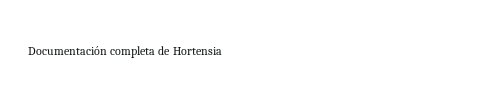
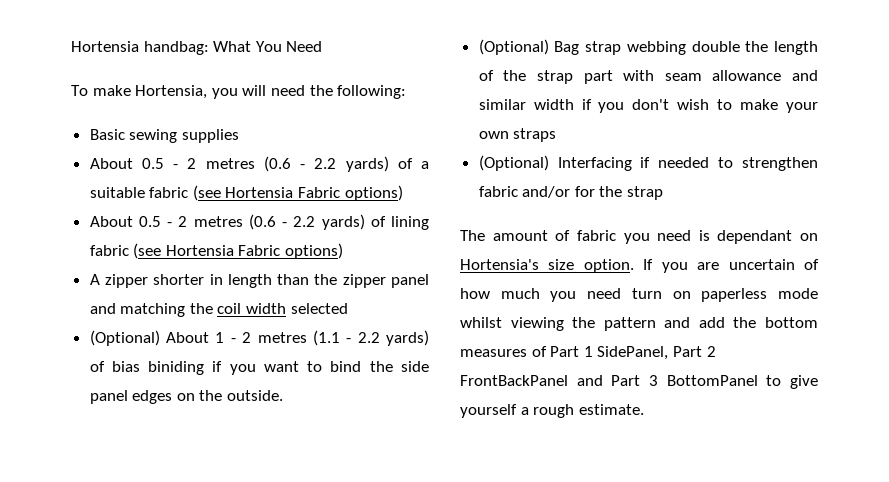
[28,46,222,58] Documentación completa de Hortensia -> [71,41,323,55] [71,85,407,99] [89,129,239,143] [89,156,430,172] [89,185,403,201] [89,214,429,230] [89,243,344,259] [89,274,429,288] [89,303,348,317] [89,330,430,346] [89,361,429,375] [89,390,284,404] [478,39,818,55] [478,70,818,84] [478,99,818,113] [478,128,557,142] [478,155,818,171] [478,186,664,200] [460,230,818,244] [460,259,819,273] [460,288,818,302] [460,317,818,331] [460,346,716,360] [460,375,818,389] [460,404,644,418] Hortensia handbag: What You Need // To make Hortensia, you will need the following: // Basic sewing supplies // About 0.5 - 2 metres (0.6 - 2.2 yards) of a suitable fabric (see Hortensia Fabric options) // About 0.5 - 2 metres (0.6 - 2.2 yards) of lining fabric (see Hortensia Fabric options) // A zipper shorter in length than the zipper panel and matching the coil width selected // (Optional) About 1 - 2 metres (1.1 - 2.2 yards) of bias biniding if you want to bind the side panel edges on the outside. // (Optional) Bag strap webbing double the length of the strap part with seam allowance and similar width if you don't wish to make your own straps // (Optional) Interfacing if needed to strengthen fabric and/or for the strap // The amount of fabric you need is dependant on Hortensia's size option. If you are uncertain of how much you need turn on paperless mode whilst viewing the pattern and add the bottom measures of Part 1 SidePanel, Part 2 FrontBackPanel and Part 3 BottomPanel to give yourself a rough estimate.

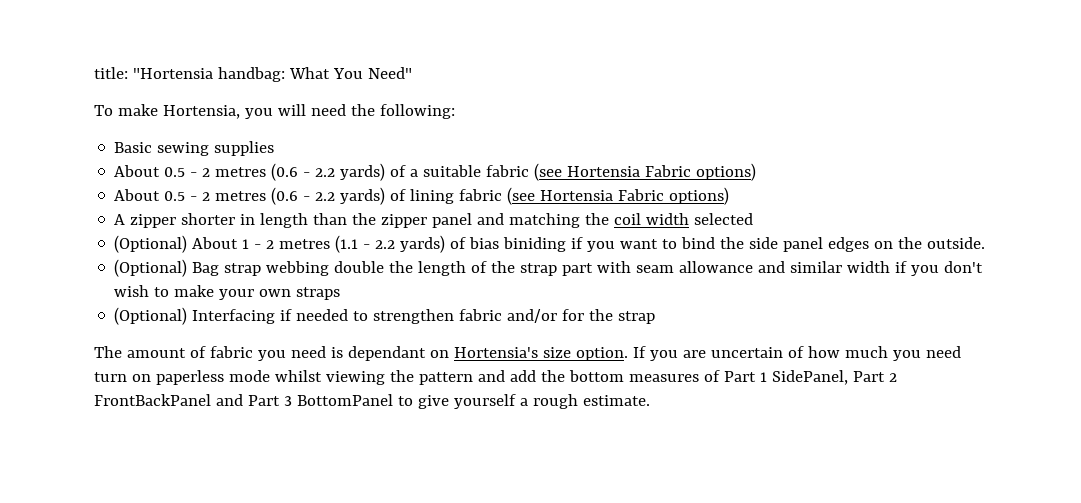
[71,41,139,52] Hortensia -> [94,67,213,79] title: "Hortensia
[286,41,323,52] Need -> [367,67,412,79] Need"

